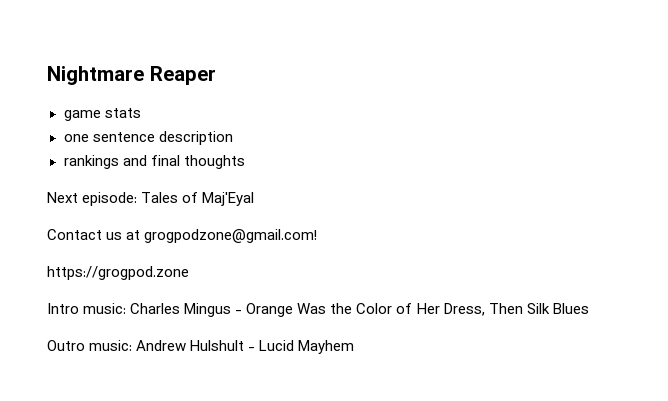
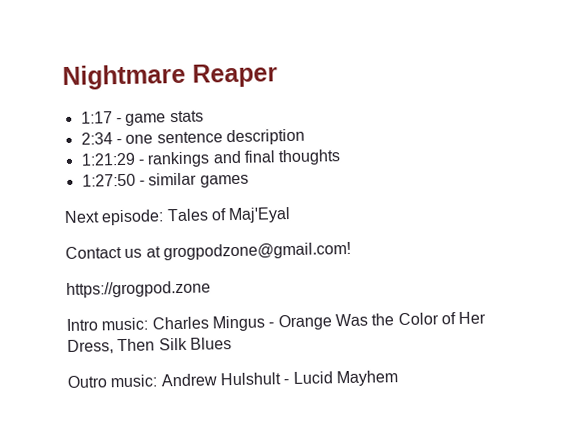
(216, 75) none -> [80,111,122,124] 1:17 -
(141, 113) none -> [80,132,122,145] 2:34 -
(233, 138) none -> [80,152,145,166] 1:21:29 -
(245, 162) none -> [81,172,249,188] // 1:27:50 - similar games

